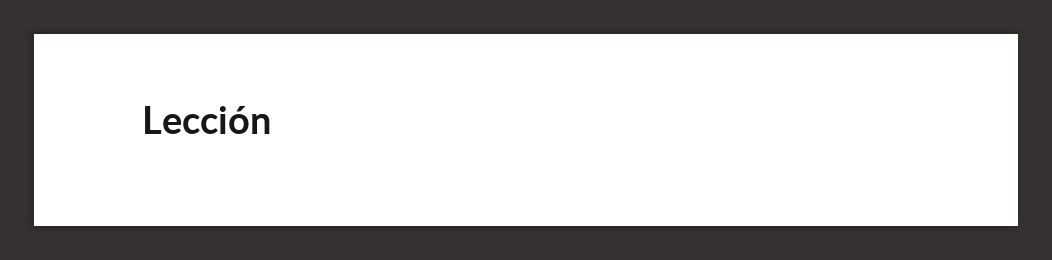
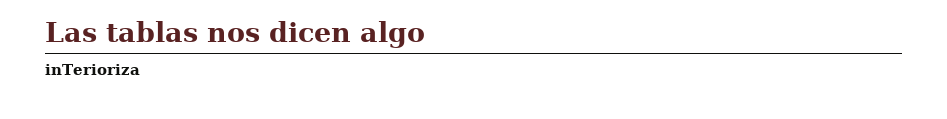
[142,106,271,134] Lección -> [45,21,425,48] [45,64,140,75] Las tablas nos dicen algo // inTerioriza

